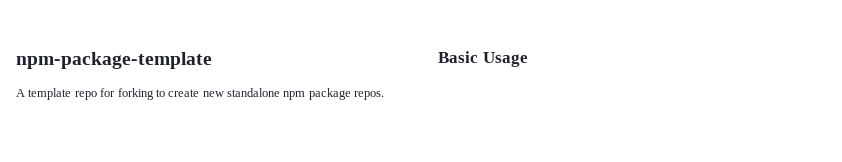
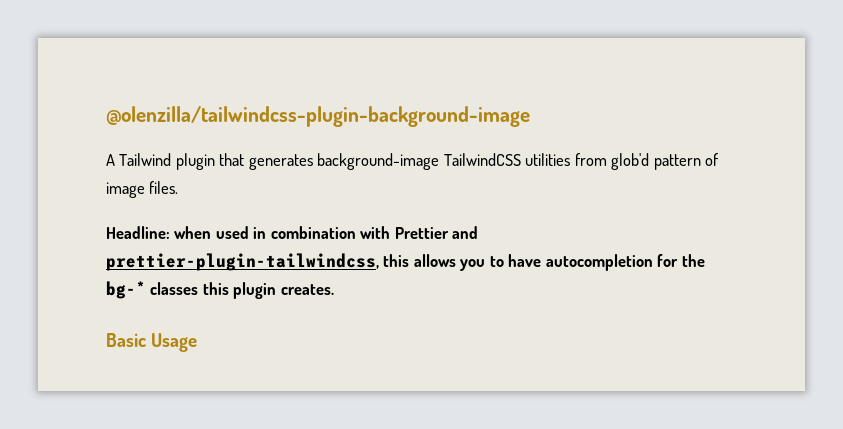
[16,52,212,69] npm-package-template -> [106,106,530,127] @olenzilla/tailwindcss-plugin-background-image
[28,88,385,100] template repo for forking to create new standalone npm package repos. -> [119,153,719,170] [106,181,179,198] [106,226,479,239] [106,253,705,271] [106,281,334,299] Tailwind plugin that generates background-image TailwindCSS utilities from glob'd pattern of image files. // Headline: when used in combination with Prettier and prettier-plugin-tailwindcss, this allows you to have autocompletion for the bg-* classes this plugin creates.

